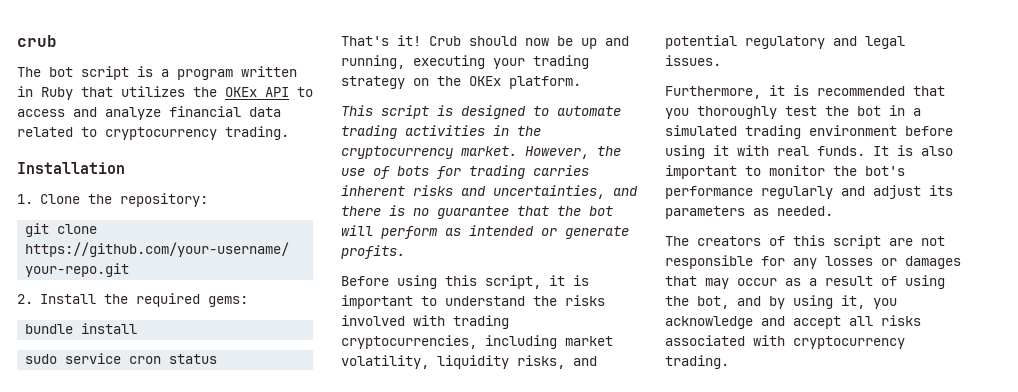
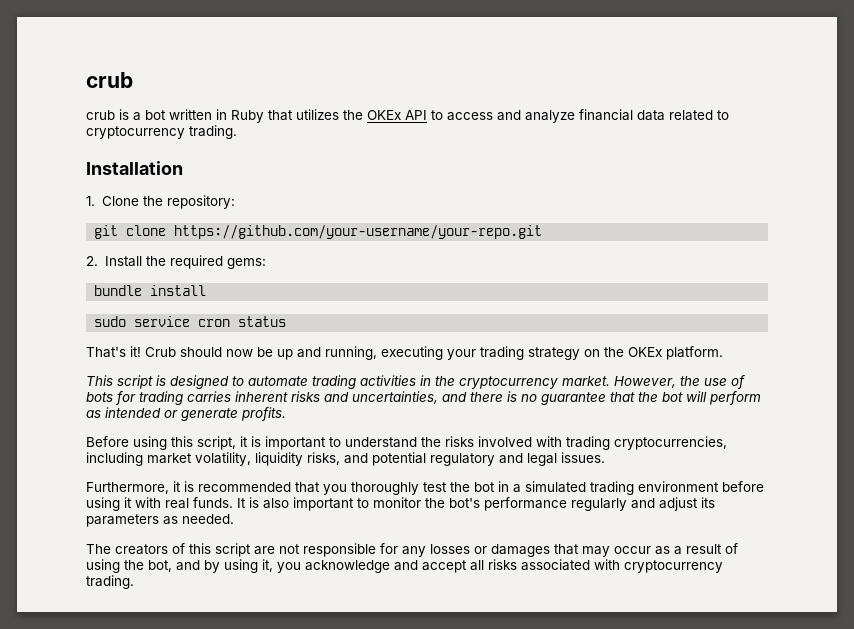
[17,66,129,80] The bot script -> [86,110,115,120] crub
[177,69,233,80] program -> [145,110,166,120] bot

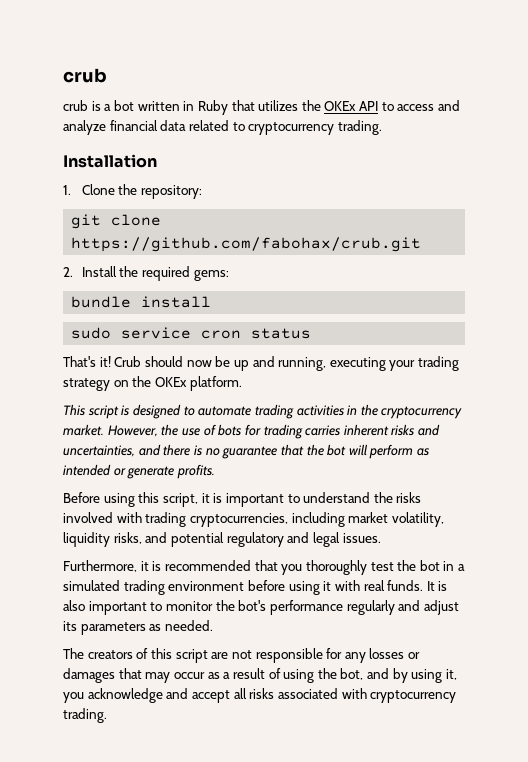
[174,225,543,239] https://github.com/your-username/your-repo.git -> [71,237,422,252] https://github.com/fabohax/crub.git

